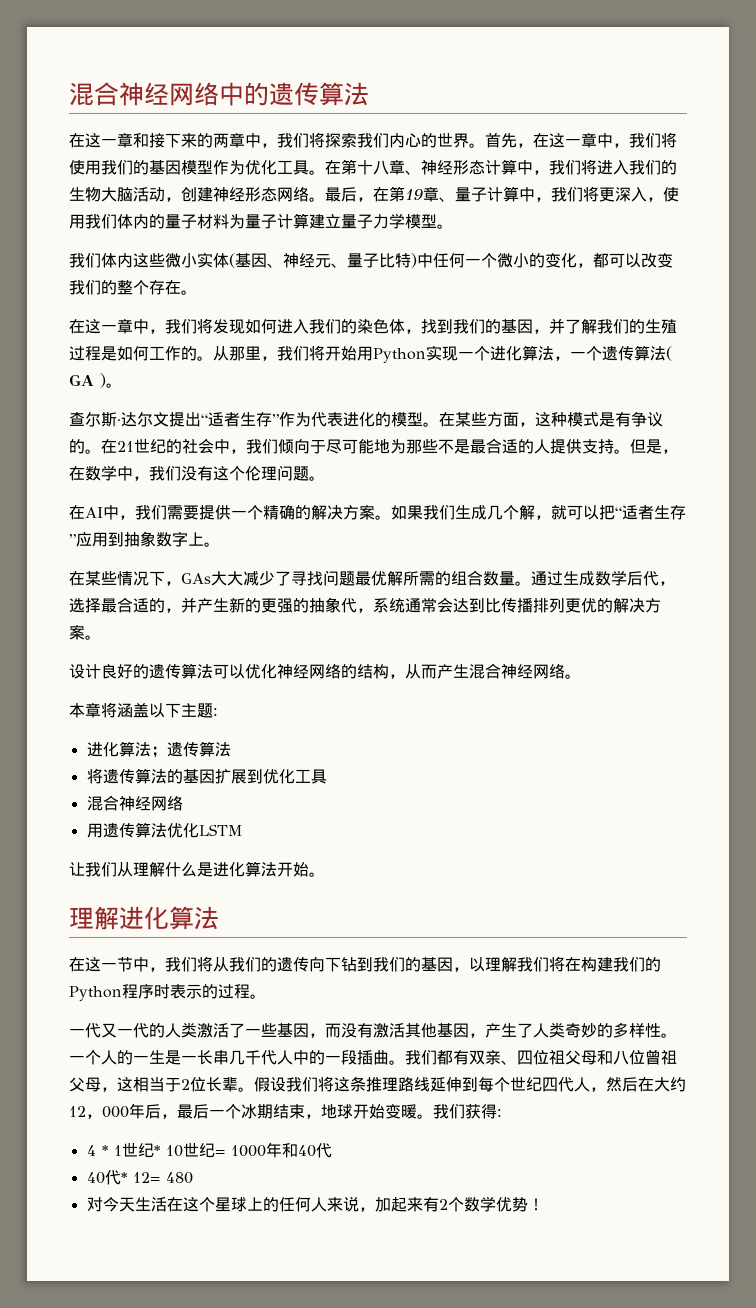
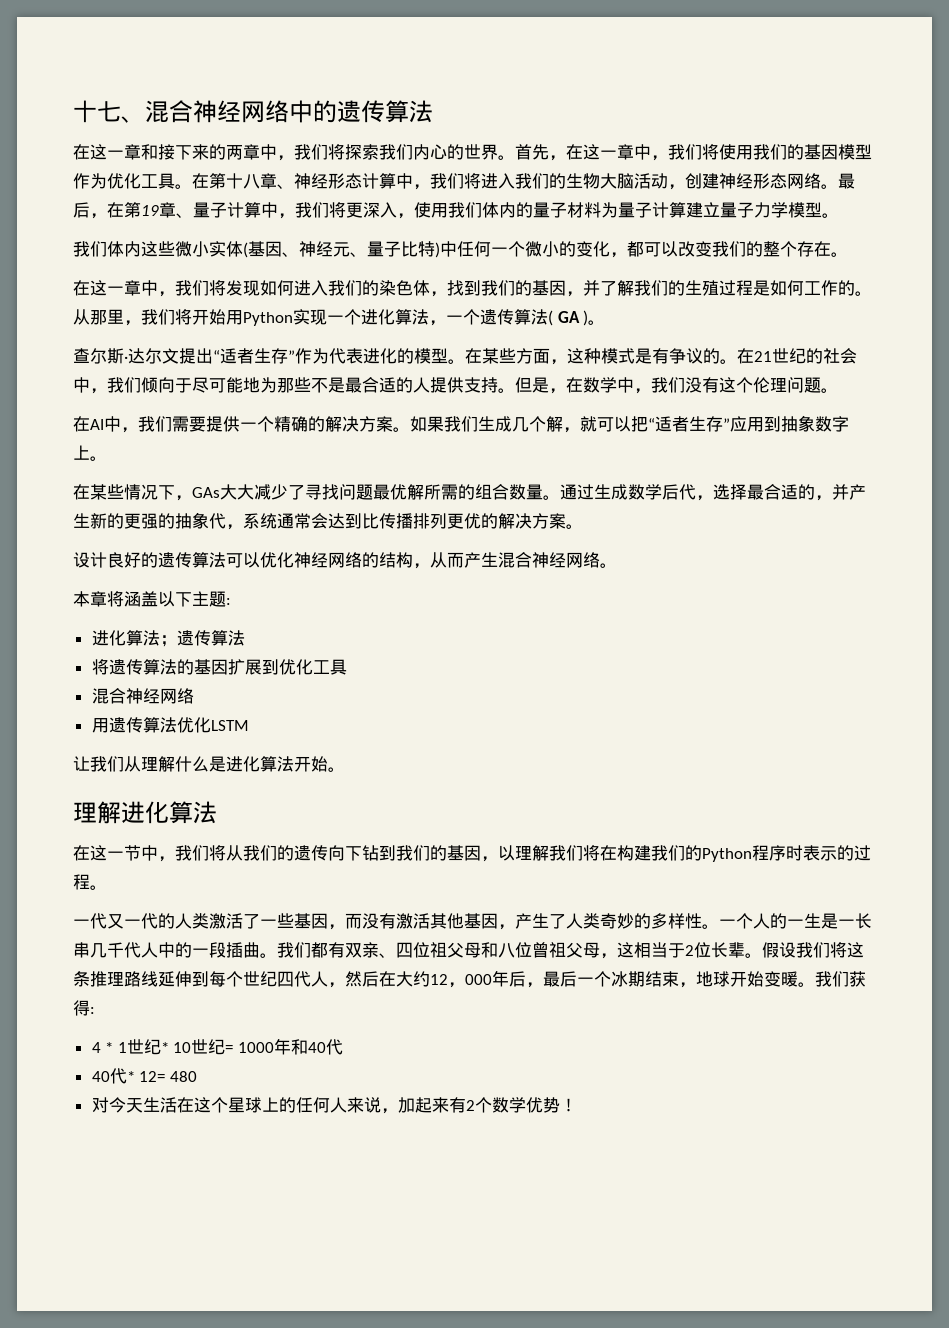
(69, 94) none -> [73,100,145,123] 十七、

